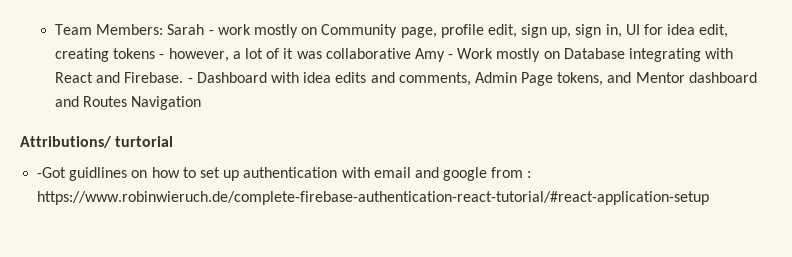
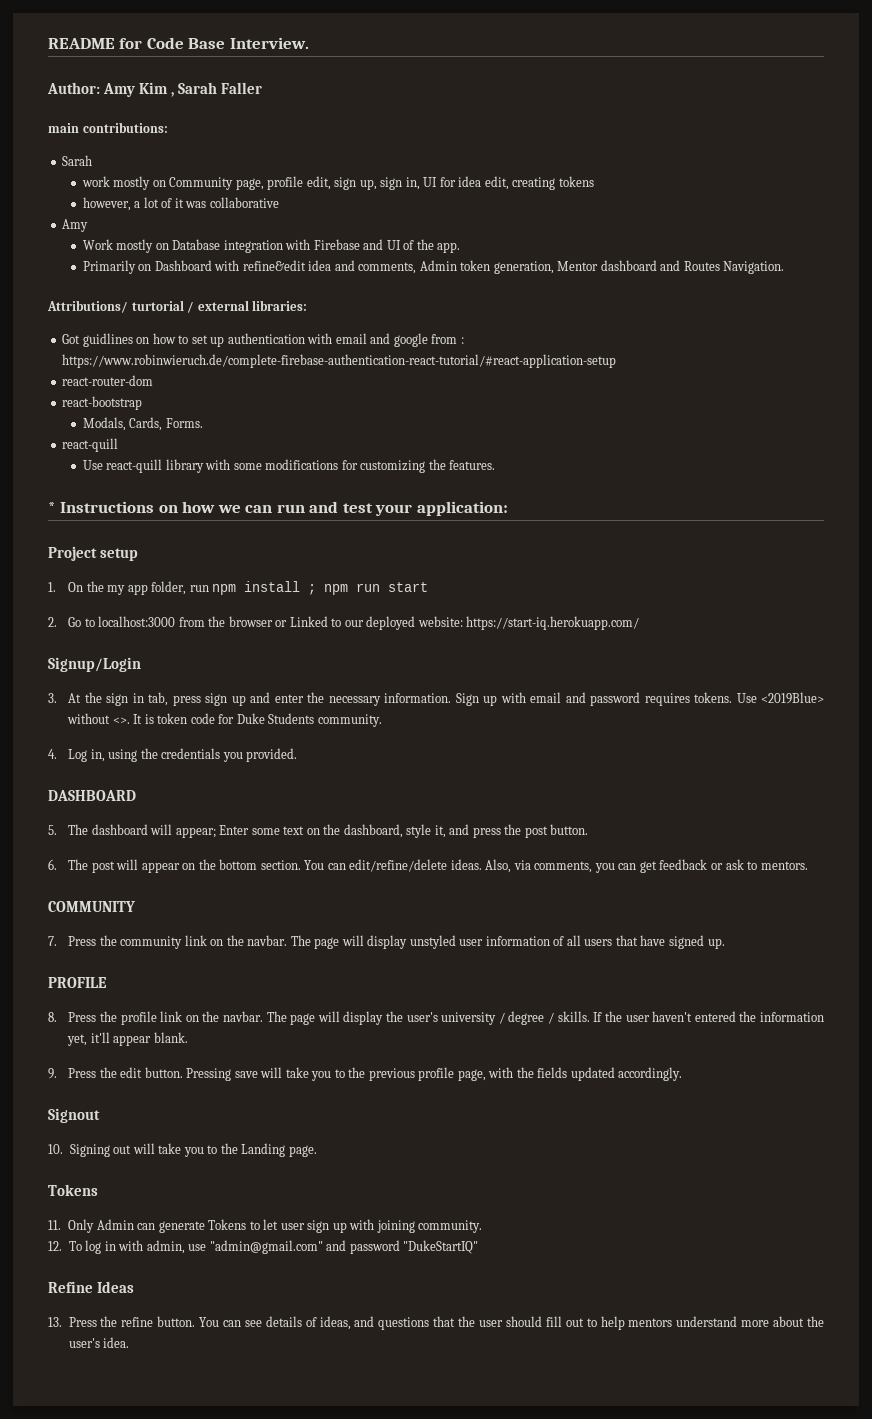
[55,24,214,35] Team Members: Sarah - -> [48,37,309,49] [47,82,262,97] [48,122,168,133] [62,155,93,166] README for Code Base Interview. // Author: Amy Kim , Sarah Faller // main contributions: // Sarah //
[159,54,165,59] - -> (594, 181) //
[414,48,454,62] Amy - -> [62,219,89,232] // Amy //
[628,48,734,62] [55,72,632,86] integrating with React and Firebase. - Dashboard with idea edits and comments, Admin Page tokens, and -> [223,239,461,253] [82,260,554,274] integration with Firebase and UI of the app. // Primarily on Dashboard with refine&edit idea and comments, Admin token generation,
[131,96,202,110] Navigation -> [723,261,785,274] Navigation.
[37,167,67,178] // -Got -> [187,300,308,313] [62,334,81,344] / external libraries: // Got
(710, 198) none -> [62,375,154,386] [62,396,143,410] [82,417,203,431] [62,438,119,452] [82,459,496,473] [48,501,508,516] [48,546,138,561] [48,581,429,595] [48,616,640,630] [48,657,141,672] [48,692,824,706] [67,713,382,727] [48,748,298,762] [48,790,136,801] [48,824,589,838] [48,859,808,873] [48,901,135,912] [48,935,725,949] [48,977,107,988] [48,1011,825,1025] [67,1032,188,1046] [48,1067,683,1081] [48,1108,100,1123] [48,1143,317,1157] [48,1184,98,1196] [48,1219,483,1233] [48,1240,479,1254] [48,1281,134,1293] [48,1316,825,1330] [68,1337,130,1348] // react-router-dom // react-bootstrap // Modals, Cards, Forms. // react-quill // Use react-quill library with some modifications for customizing the features. // * Instructions on how we can run and test your application: // Project setup // 1. On the my app folder, run npm install ; npm run start // 2. Go to localhost:3000 from the browser or Linked to our deployed website: https://start-iq.herokuapp.com/ // Signup/Login // 3. At the sign in tab, press sign up and enter the necessary information. Sign up with email and password requires tokens. Use <2019Blue> without <>. It is token code for Duke Students community. // 4. Log in, using the credentials you provided. // DASHBOARD // 5. The dashboard will appear; Enter some text on the dashboard, style it, and press the post button. // 6. The post will appear on the bottom section. You can edit/refine/delete ideas. Also, via comments, you can get feedback or ask to mentors. // COMMUNITY // 7. Press the community link on the navbar. The page will display unstyled user information of all users that have signed up. // PROFILE // 8. Press the profile link on the navbar. The page will display the user's university / degree / skills. If the user haven't entered the information yet, it'll appear blank. // 9. Press the edit button. Pressing save will take you to the previous profile page, with the fields updated accordingly. // Signout // 10. Signing out will take you to the Landing page. // Tokens // 11. Only Admin can generate Tokens to let user sign up with joining community. // 12. To log in with admin, use "admin@gmail.com" and password "DukeStartIQ" // Refine Ideas // 13. Press the refine button. You can see details of ideas, and questions that the user should fill out to help mentors understand more about the user's idea.

